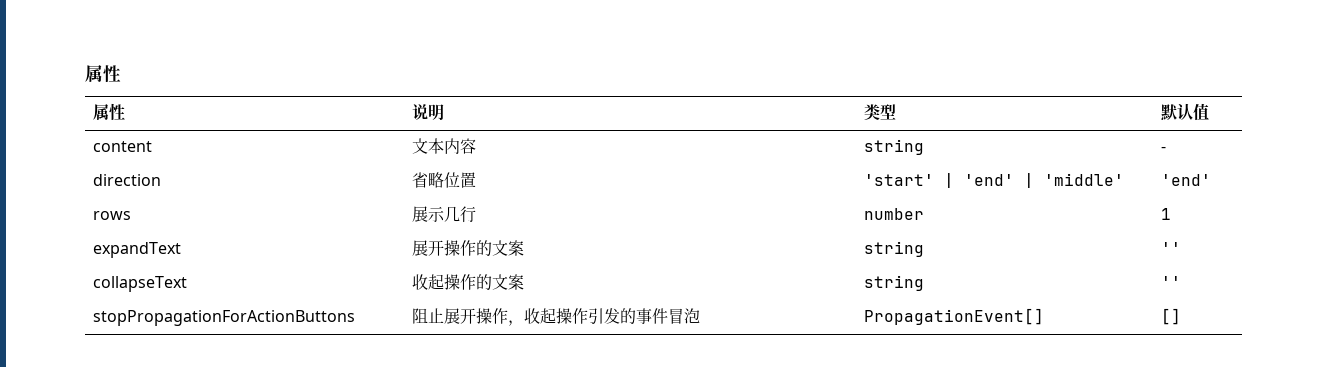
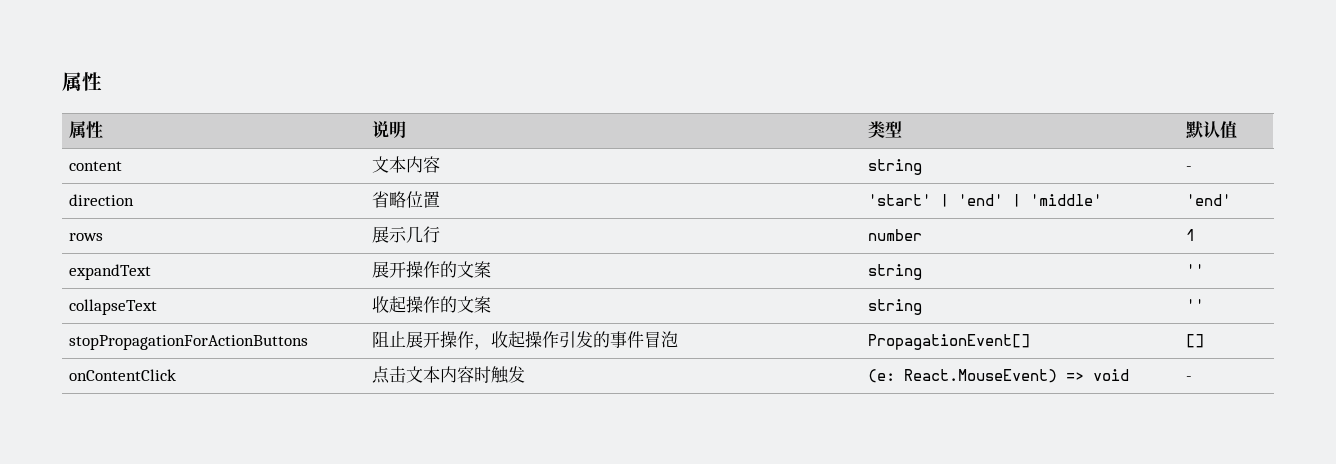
(1181, 316) none -> [69,369,177,381] [372,366,526,384] [868,369,1130,383] [1186,376,1193,381] // onContentClick | 点击文本内容时触发 | (e: React.MouseEvent) => void | -

